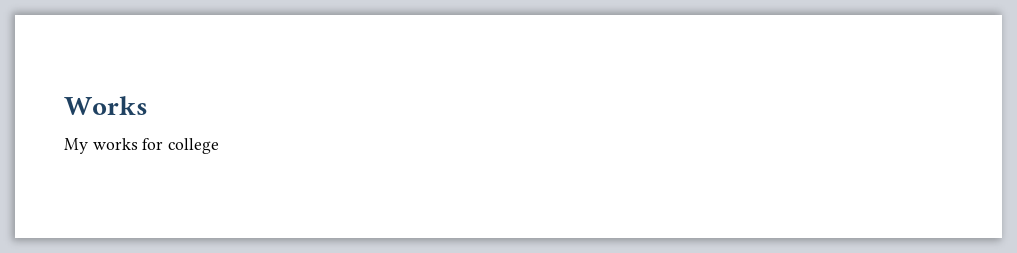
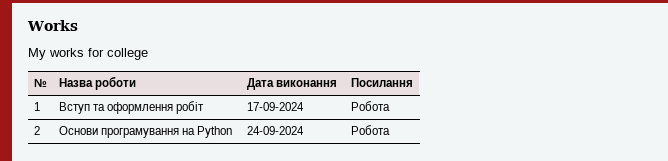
(220, 146) none -> [33,78,47,87] [58,76,136,90] [246,78,337,90] [350,78,413,87] [33,102,40,111] [58,101,204,114] [246,102,304,111] [350,101,390,111] [33,126,40,135] [58,126,232,138] [246,126,304,135] [350,125,390,135] // № | Назва роботи | Дата виконання | Посилання // 1 | Вступ та оформлення робіт | 17-09-2024 | Робота // 2 | Основи програмування на Python | 24-09-2024 | Робота

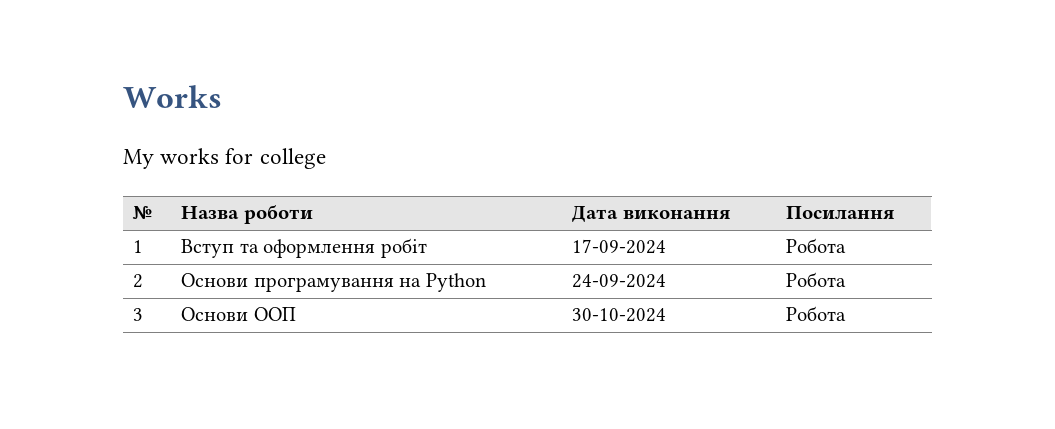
(390, 130) none -> [133,308,144,321] [181,307,296,321] [572,308,667,322] [786,306,847,321] // 3 | Основи ООП | 30-10-2024 | Робота

